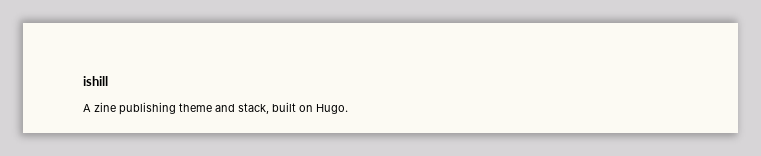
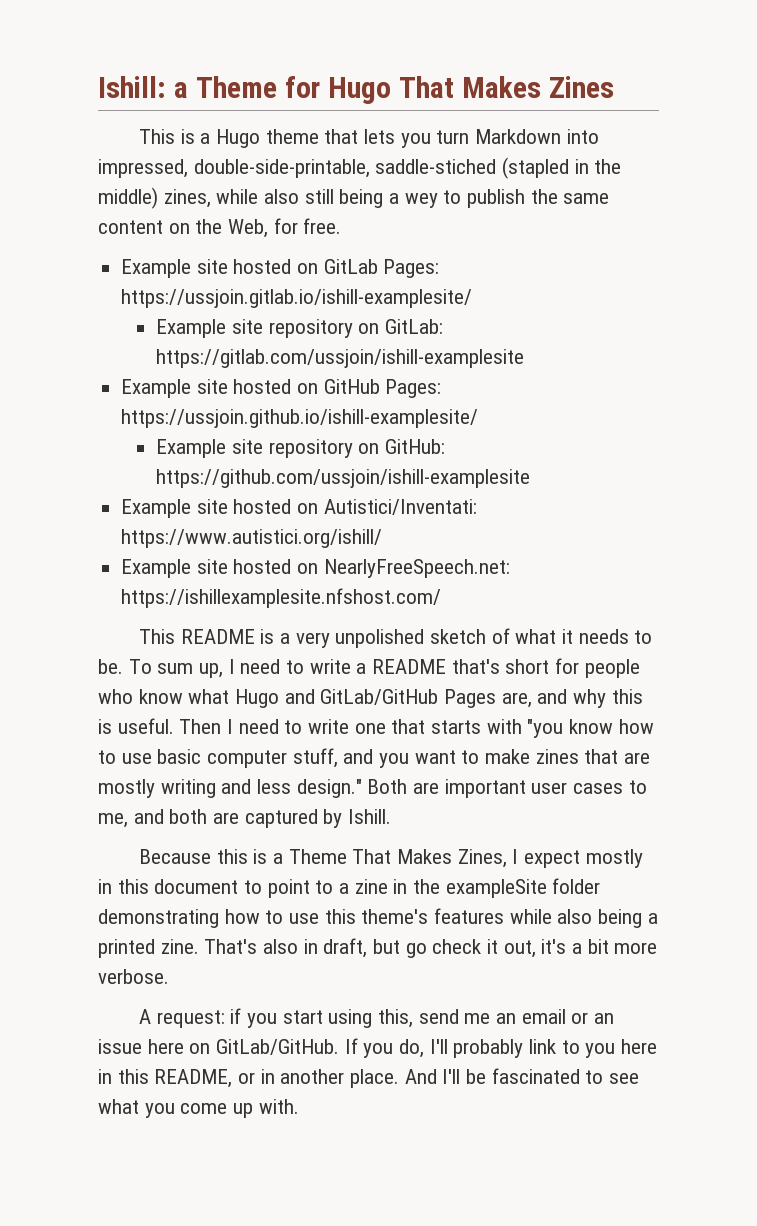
[83,76,108,86] [83,102,348,115] ishill // A zine publishing theme and stack, built on Hugo. -> [98,76,614,104] [139,129,599,148] [98,157,622,179] [98,187,610,209] [98,218,342,238] [121,259,440,278] [121,289,473,308] [156,319,444,338] [156,349,525,368] [121,379,442,398] [121,409,479,428] [156,439,446,458] [156,469,531,488] [121,499,477,518] [121,529,383,548] [121,559,510,578] [121,588,442,608] [139,628,653,648] [98,658,640,678] [98,689,643,708] [98,718,654,738] [98,748,651,768] [98,779,647,798] [98,809,392,828] [139,849,643,868] [98,878,601,898] [98,908,658,928] [98,938,658,958] [98,969,169,984] [139,1008,615,1028] [98,1038,658,1058] [98,1068,640,1088] [98,1099,299,1118] Ishill: a Theme for Hugo That Makes Zines // This is a Hugo theme that lets you turn Markdown into impressed, double-side-printable, saddle-stiched (stapled in the middle) zines, while also still being a wey to publish the same content on the Web, for free. // Example site hosted on GitLab Pages: https://ussjoin.gitlab.io/ishill-examplesite/ // Example site repository on GitLab: https://gitlab.com/ussjoin/ishill-examplesite // Example site hosted on GitHub Pages: https://ussjoin.github.io/ishill-examplesite/ // Example site repository on GitHub: https://github.com/ussjoin/ishill-examplesite // Example site hosted on Autistici/Inventati: https://www.autistici.org/ishill/ // Example site hosted on NearlyFreeSpeech.net: https://ishillexamplesite.nfshost.com/ // This README is a very unpolished sketch of what it needs to be. To sum up, I need to write a README that's short for people who know what Hugo and GitLab/GitHub Pages are, and why this is useful. Then I need to write one that starts with "you know how to use basic computer stuff, and you want to make zines that are mostly writing and less design." Both are important user cases to me, and both are captured by Ishill. // Because this is a Theme That Makes Zines, I expect mostly in this document to point to a zine in the exampleSite folder demonstrating how to use this theme's features while also being a printed zine. That's also in draft, but go check it out, it's a bit more verbose. // A request: if you start using this, send me an email or an issue here on GitLab/GitHub. If you do, I'll probably link to you here in this README, or in another place. And I'll be fascinated to see what you come up with.

